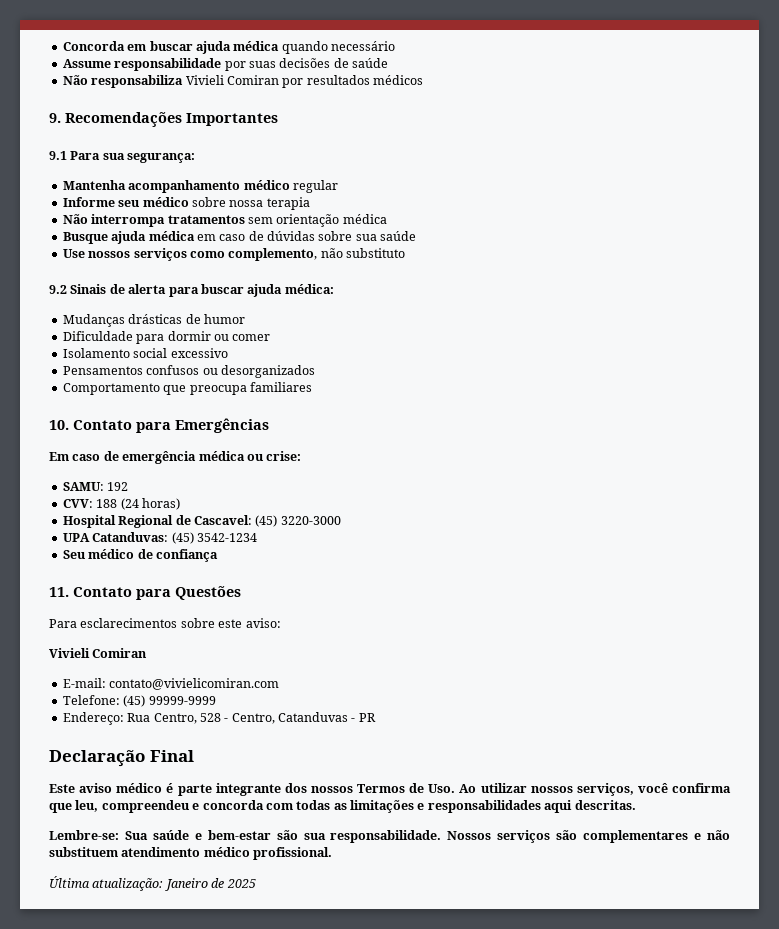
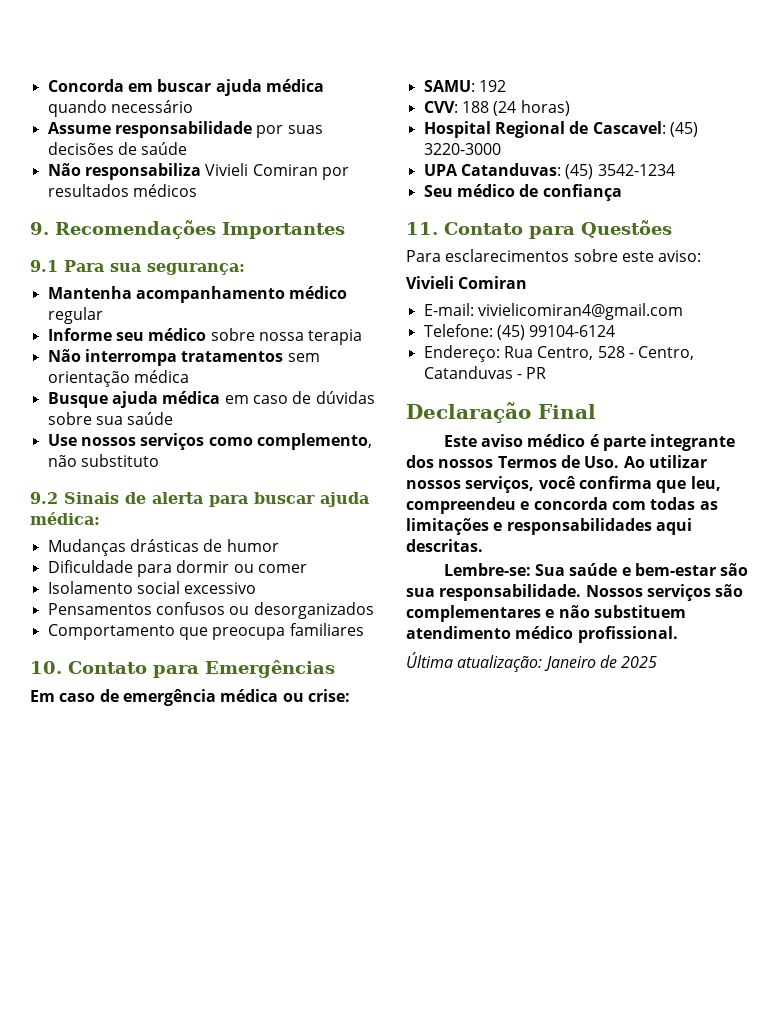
[109,678,280,690] contato@vivielicomiran.com -> [477,303,683,320] vivielicomiran4@gmail.com
[148,696,216,705] 99999-9999 -> [529,325,616,337] 99104-6124

